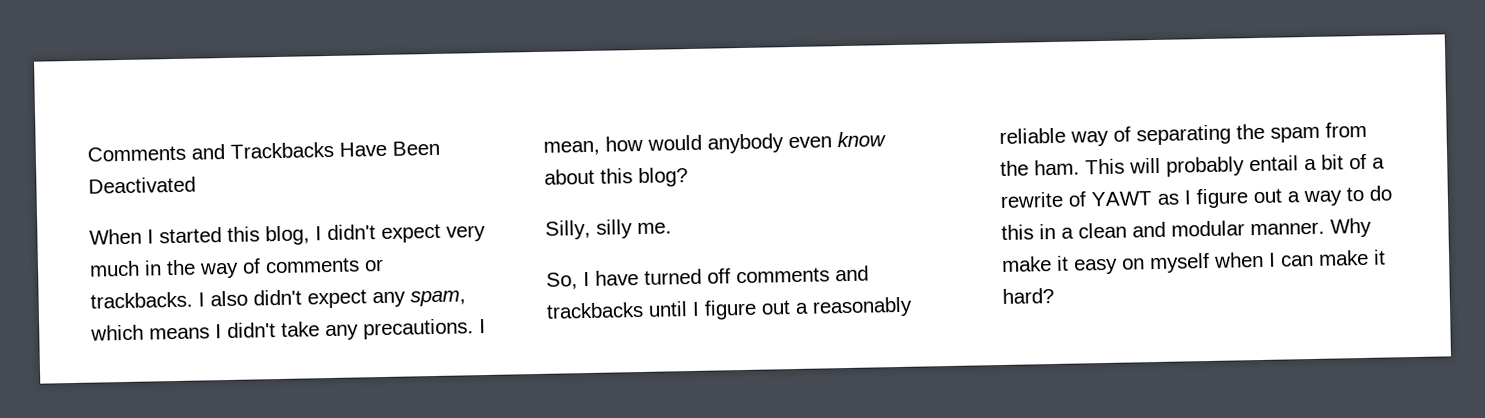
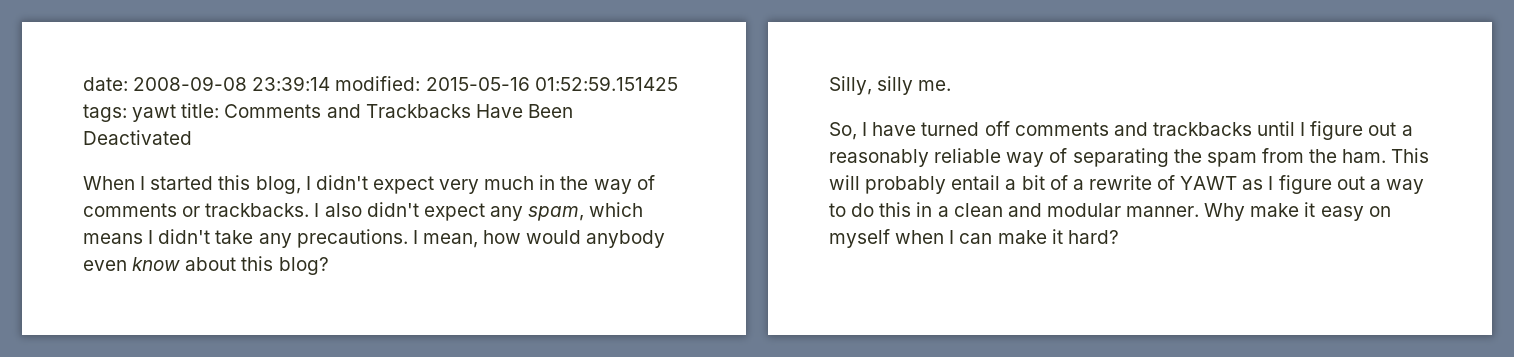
(87, 153) none -> [83,76,678,91] [83,103,220,122] date: 2008-09-08 23:39:14 modified: 2015-05-16 01:52:59.151425 tags: yawt title:

